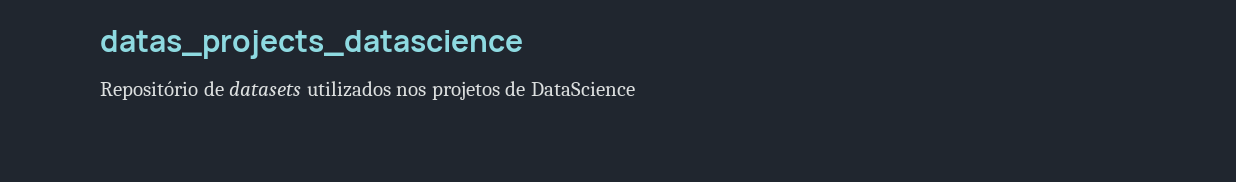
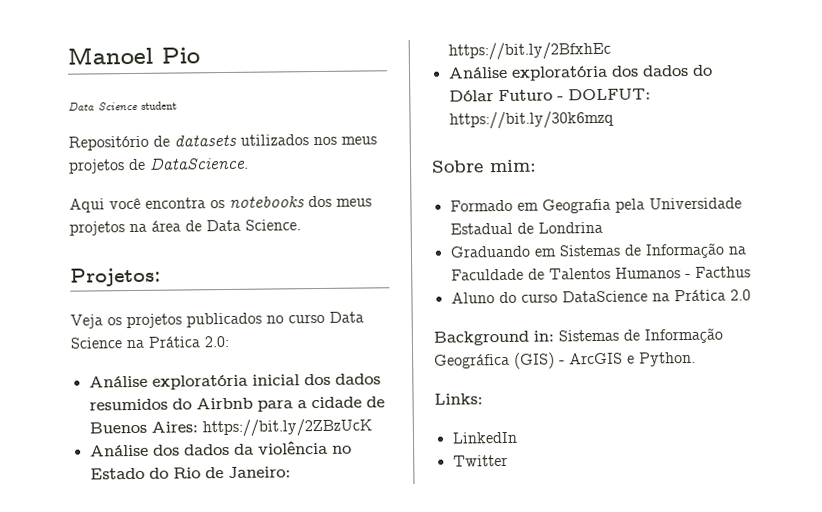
[100,30,523,59] datas_projects_datascience -> [67,46,200,65] [68,101,177,112] Manoel Pio // Data Science student
(427, 91) none -> [341,136,377,145] meus
[530,81,635,96] DataScience -> [149,156,249,170] [69,195,372,213] [69,219,301,236] [70,267,161,287] [70,311,364,329] [70,335,229,349] [88,373,381,390] [88,396,385,412] [88,418,372,438] [89,440,352,457] [89,466,291,480] [447,41,611,61] [447,64,713,81] [448,88,651,102] [448,110,614,130] [431,159,537,173] [449,197,742,214] [449,221,603,235] [449,242,747,259] [450,266,751,281] [450,289,751,304] [433,327,723,346] [434,351,696,369] [434,393,483,405] [451,431,518,444] [452,454,508,467] DataScience. // Aqui você encontra os notebooks dos meus projetos na área de Data Science. // Projetos: // Veja os projetos publicados no curso Data Science na Prática 2.0: // Análise exploratória inicial dos dados resumidos do Airbnb para a cidade de Buenos Aires: https://bit.ly/2ZBzUcK // Análise dos dados da violência no Estado do Rio de Janeiro: https://bit.ly/2BfxhEc // Análise exploratória dos dados do Dólar Futuro - DOLFUT: https://bit.ly/30k6mzq // Sobre mim: // Formado em Geografia pela Universidade Estadual de Londrina // Graduando em Sistemas de Informação na Faculdade de Talentos Humanos - Facthus // Aluno do curso DataScience na Prática 2.0 // Background in: Sistemas de Informação Geográfica (GIS) - ArcGIS e Python. // Links: // LinkedIn // Twitter

